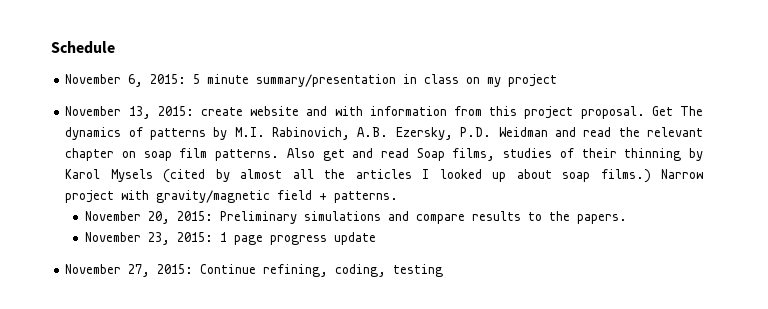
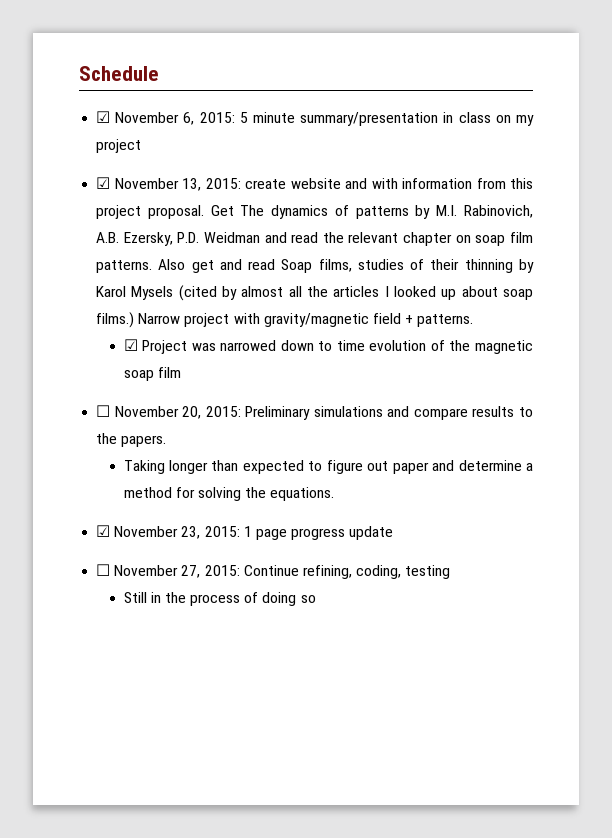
(115, 47) none -> [96,111,111,123] ☑
(558, 80) none -> [96,177,111,189] ☑
(399, 197) none -> [123,339,533,354] [123,367,181,381] [96,405,111,417] ☑ Project was narrowed down to time evolution of the magnetic soap film // ☐
(627, 219) none -> [123,460,533,474] [123,487,335,501] [96,525,111,537] Taking longer than expected to figure out paper and determine a method for solving the equations. // ☑
(376, 238) none -> [96,564,111,576] ☐
(444, 270) none -> [123,592,316,606] // Still in the process of doing so

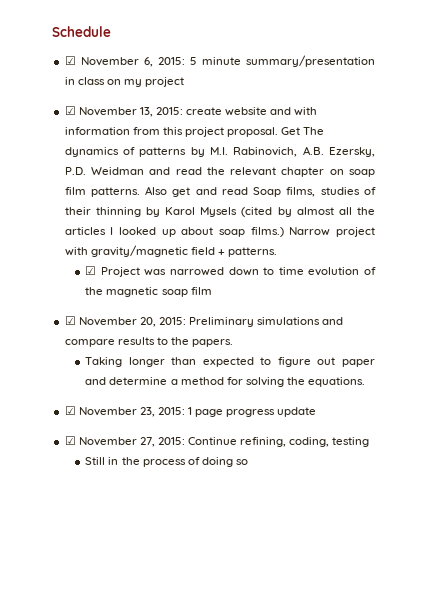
[96,405,111,417] ☐ -> [64,316,76,325] ☑
[96,564,111,576] ☐ -> [64,436,76,445] ☑

